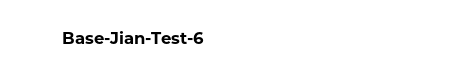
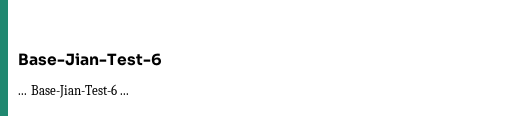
[62,31,204,44] Base-Jian-Test-6 -> [18,53,162,66] [18,84,130,98] Base-Jian-Test-6 // ... Base-Jian-Test-6 ...

